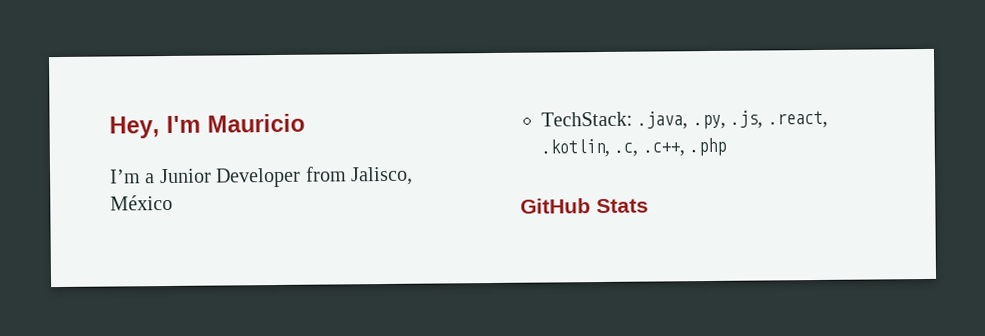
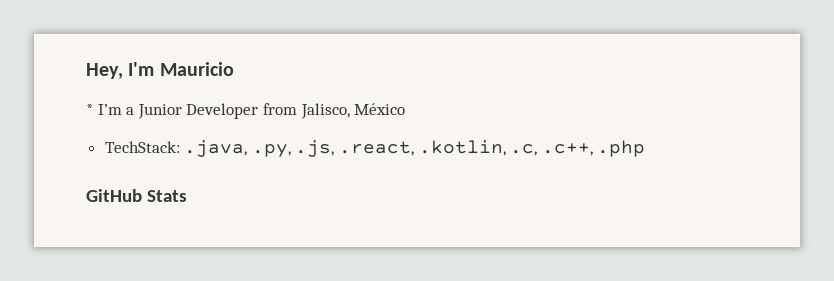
(305, 123) none -> [86,104,93,115] *

